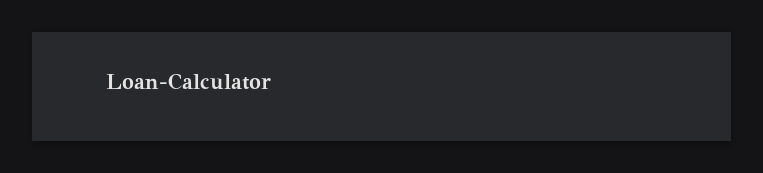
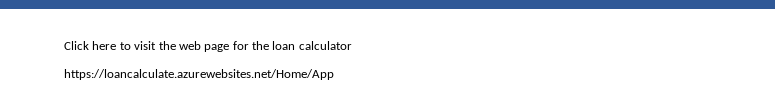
[106,73,271,90] Loan-Calculator -> [64,41,352,52] [64,69,334,80] Click here to visit the web page for the loan calculator // https://loancalculate.azurewebsites.net/Home/App

